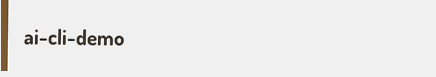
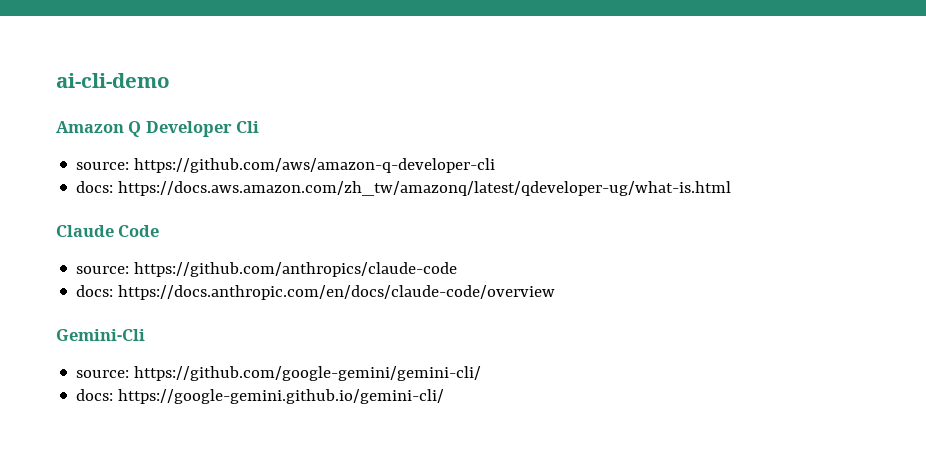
(125, 37) none -> [56,121,260,137] [76,158,496,173] [76,181,732,196] [56,225,160,237] [76,262,458,277] [76,285,556,300] [56,329,145,341] [76,366,482,381] [76,389,445,404] // Amazon Q Developer Cli // source: https://github.com/aws/amazon-q-developer-cli // docs: https://docs.aws.amazon.com/zh_tw/amazonq/latest/qdeveloper-ug/what-is.html // Claude Code // source: https://github.com/anthropics/claude-code // docs: https://docs.anthropic.com/en/docs/claude-code/overview // Gemini-Cli // source: https://github.com/google-gemini/gemini-cli/ // docs: https://google-gemini.github.io/gemini-cli/

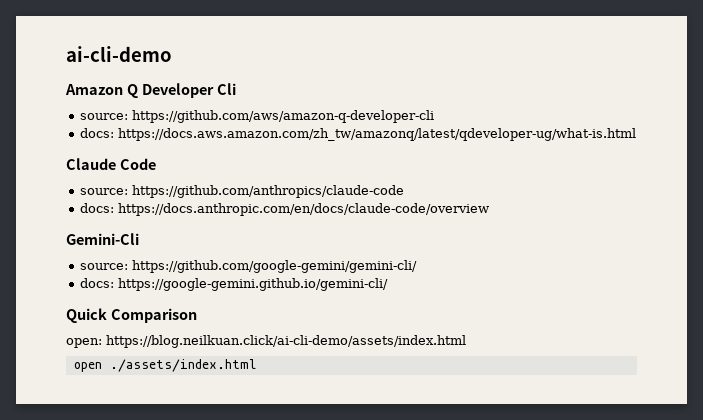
(445, 396) none -> [66,308,197,323] [66,335,466,348] [73,359,257,372] // Quick Comparison // open: https://blog.neilkuan.click/ai-cli-demo/assets/index.html // open ./assets/index.html

